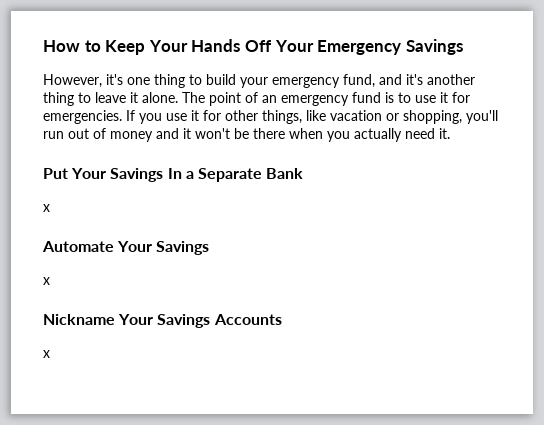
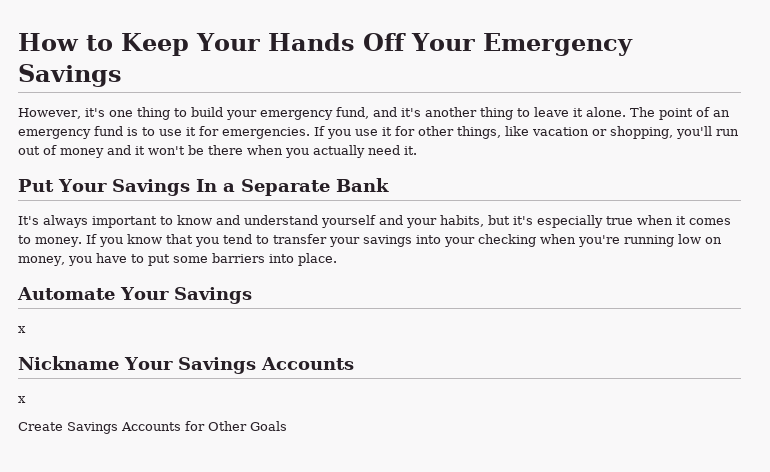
[43,204,50,212] x -> [18,215,731,228] [18,234,722,247] [18,253,337,266] It's always important to know and understand yourself and your habits, but it's especially true when it comes to money. If you know that you tend to transfer your savings into your checking when you're running low on money, you have to put some barriers into place.
(50, 354) none -> [18,421,287,434] // Create Savings Accounts for Other Goals

